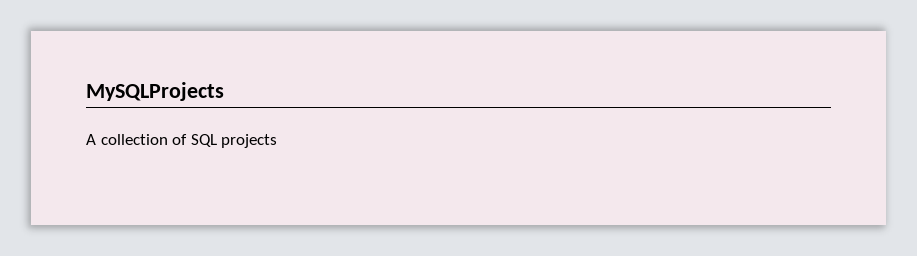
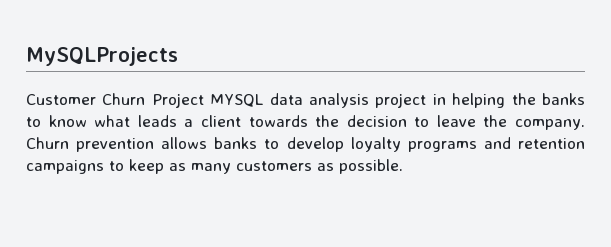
[86,134,278,148] A collection of SQL projects -> [26,93,585,108] [26,115,585,130] [26,137,585,152] [26,159,403,174] Customer Churn Project MYSQL data analysis project in helping the banks to know what leads a client towards the decision to leave the company. Churn prevention allows banks to develop loyalty programs and retention campaigns to keep as many customers as possible.

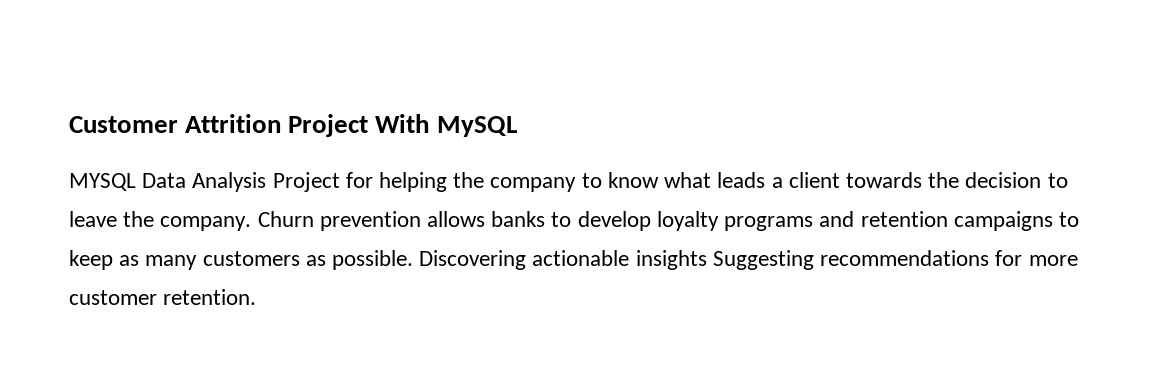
[26,47,178,66] [26,93,446,108] MySQLProjects // Customer Churn Project MYSQL data analysis project in -> [69,114,517,137] [69,172,373,192] Customer Attrition Project With MySQL // MYSQL Data Analysis Project for
[541,93,585,105] banks -> [490,177,577,192] company
(403, 166) none -> [419,250,1078,270] [69,289,257,305] Discovering actionable insights Suggesting recommendations for more customer retention.

